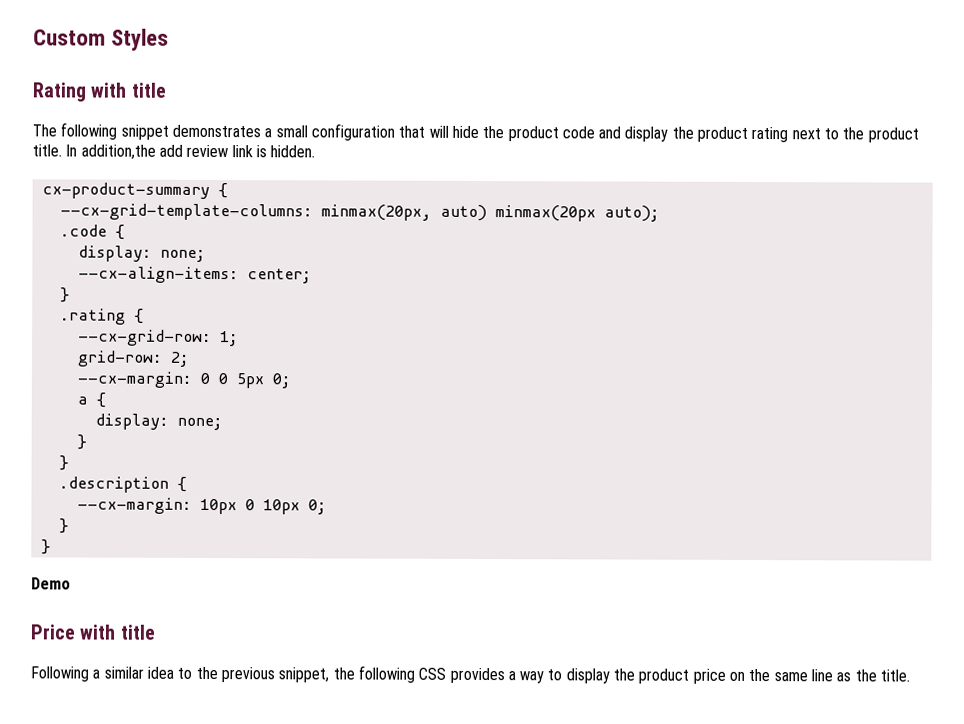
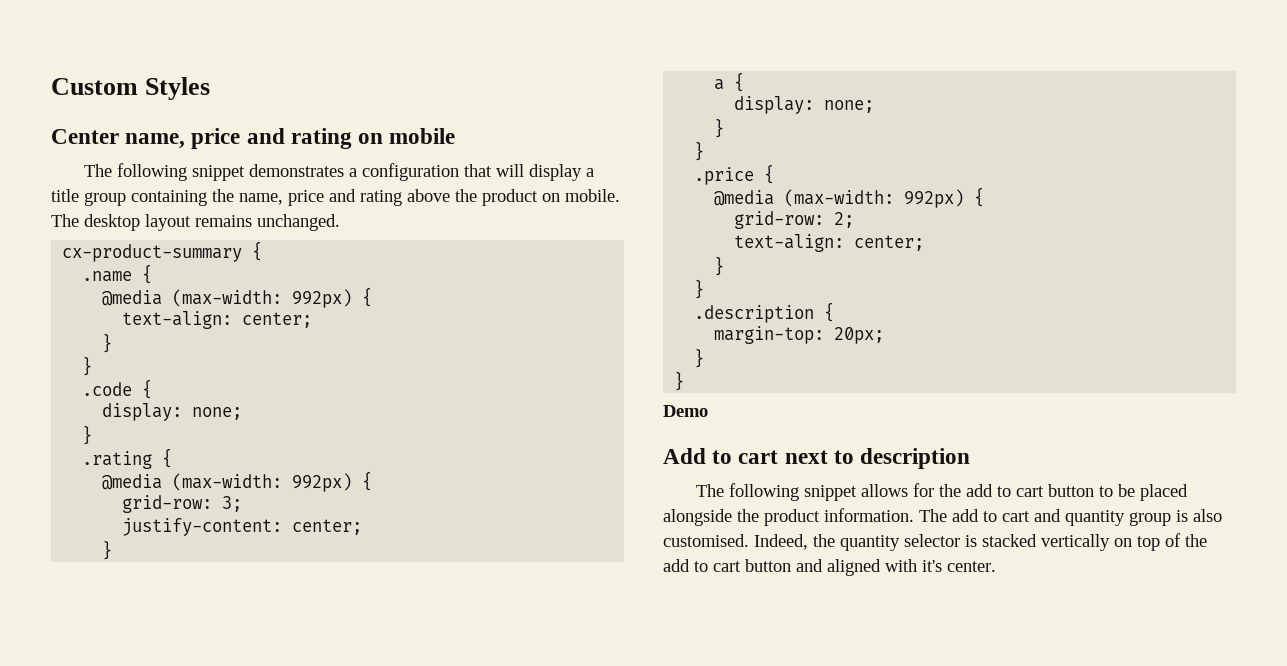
[32,82,167,102] Rating with title -> [51,128,456,149] Center name, price and rating on mobile
[275,125,308,138] small -> (357, 172) none
[451,125,919,143] [32,144,316,160] [41,182,228,200] [59,203,660,222] hide the product code and display the product rating next to the product title. In addition,the add review link is hidden. // cx-product-summary { // --cx-grid-template-columns: minmax(20px, auto) minmax(20px auto); -> [528,164,594,181] [51,189,620,206] [51,214,340,231] [62,241,263,262] [82,264,153,284] [102,287,373,308] [122,311,313,329] [102,333,113,353] [82,356,93,376] display a title group containing the name, price and rating above the product on mobile. The desktop layout remains unchanged. // cx-product-summary { // .name { // @media (max-width: 992px) { // text-align: center; // } // }
[77,266,312,284] // --cx-align-items: center; -> (243, 413) none
[77,329,239,347] [76,350,190,367] [76,371,291,389] --cx-grid-row: 1; // grid-row: 2; // --cx-margin: 0 0 5px 0; -> [102,471,373,492] [122,495,243,513] [122,518,363,536] [102,540,113,560] @media (max-width: 992px) { // grid-row: 3; // justify-content: center; // }
[58,476,187,493] [76,497,327,515] [58,518,69,534] [40,539,51,555] [31,577,71,590] [30,624,156,640] [30,665,911,684] .description { // --cx-margin: 10px 0 10px 0; // } // } // Demo // Price with title // Following a similar idea to the previous snippet, the following CSS provides a way to display the product price on the same line as the title. -> [694,164,775,185] [714,187,985,208] [734,211,855,229] [734,234,925,252] [714,256,725,276] [694,279,705,299] [694,302,835,323] [714,326,885,344] [694,348,705,368] [674,371,685,391] [663,405,708,417] [663,448,971,469] [695,483,1188,501] [663,508,1222,526] [663,533,1207,551] [663,559,996,576] .price { // @media (max-width: 992px) { // grid-row: 2; // text-align: center; // } // } // .description { // margin-top: 20px; // } // } // Demo // Add to cart next to description // The following snippet allows for the add to cart button to be placed alongside the product information. The add to cart and quantity group is also customised. Indeed, the quantity selector is stacked vertically on top of the add to cart button and aligned with it's center.

